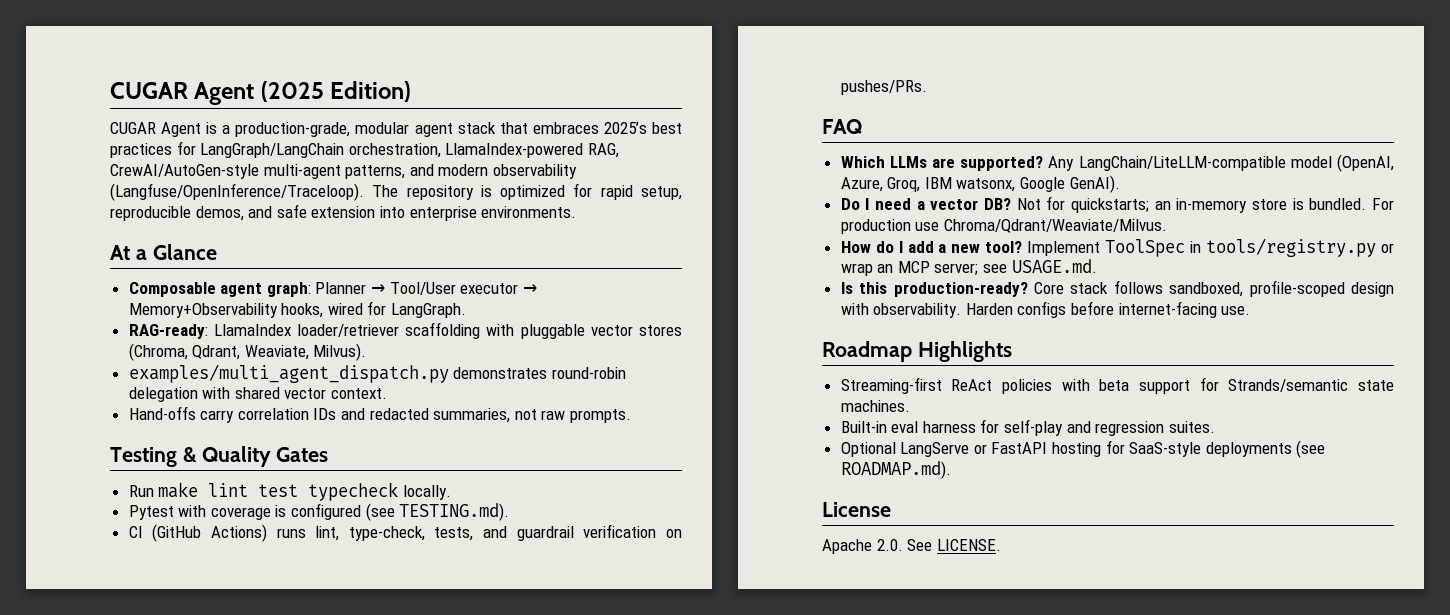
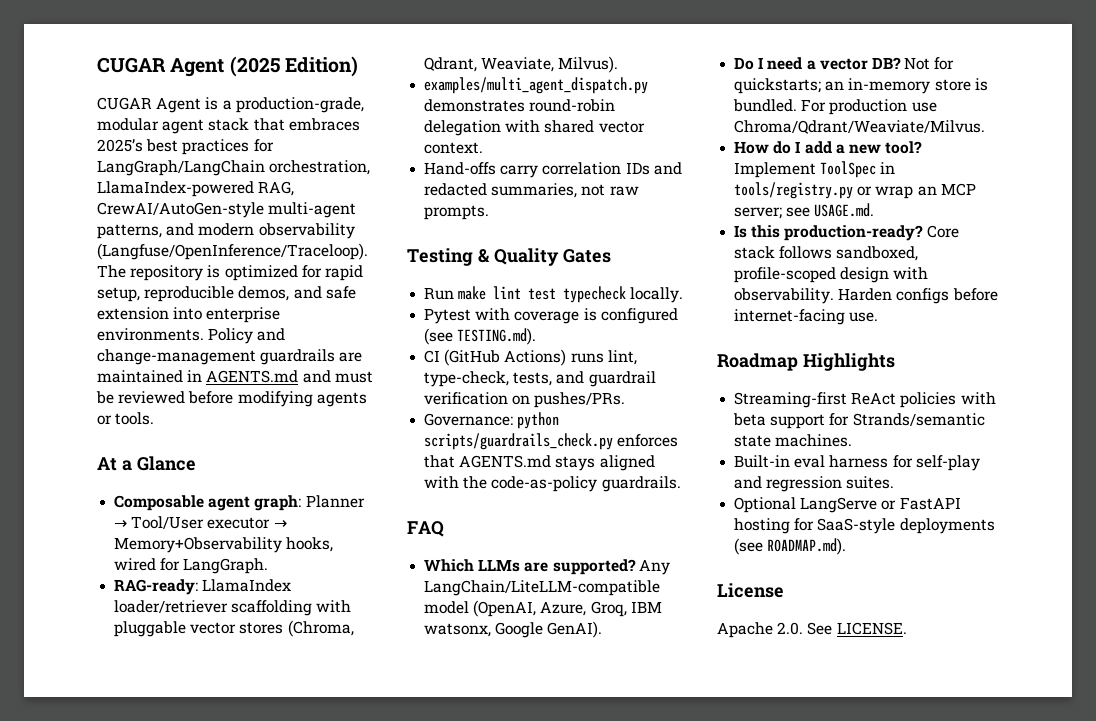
(577, 212) none -> [208,328,286,344] [97,349,363,365] [97,370,373,383] [96,391,367,407] [97,412,155,425] Policy and change-management guardrails are maintained in AGENTS.md and must be reviewed before modifying agents or tools.
(927, 87) none -> [424,412,560,429] [424,433,679,450] [424,455,655,471] [424,476,681,492] // Governance: python scripts/guardrails_check.py enforces that AGENTS.md stays aligned with the code-as-policy guardrails.

